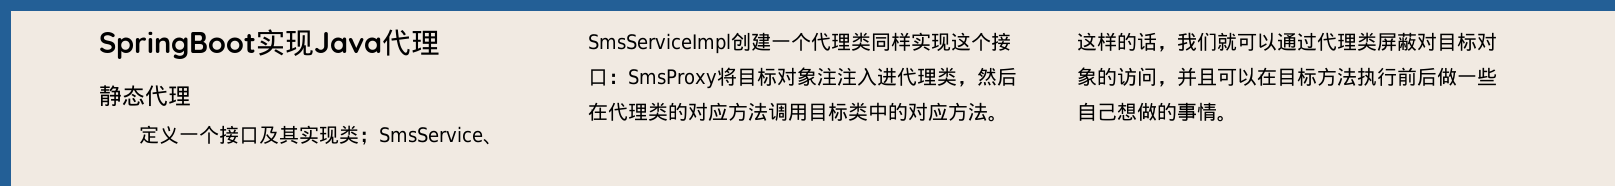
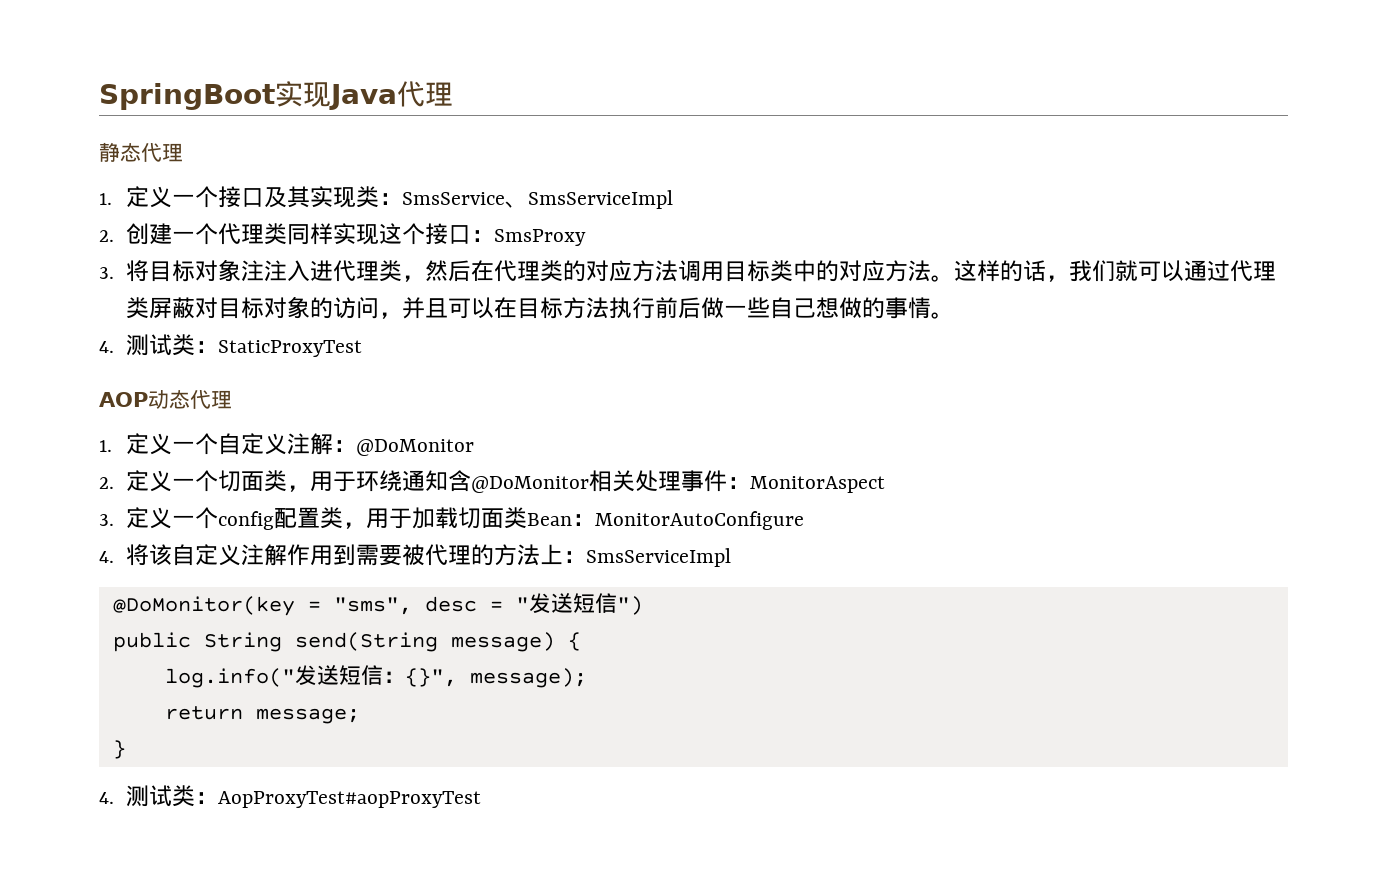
(191, 96) none -> [99,193,112,205] 1.
[358,131,379,145] ； -> [379,193,403,205] ：
(731, 43) none -> [99,230,114,242] // 2.
(717, 79) none -> [99,267,114,279] // 3.
(1237, 118) none -> [99,334,363,357] [99,390,232,409] [99,433,475,456] [99,470,886,493] [99,507,805,530] [99,544,732,567] [112,593,643,616] [112,632,581,652] [164,665,587,688] [164,706,360,724] [112,740,126,759] [99,785,482,808] // 4.测试类：StaticProxyTest // AOP动态代理 // 1.定义一个自定义注解：@DoMonitor // 2.定义一个切面类，用于环绕通知含@DoMonitor相关处理事件：MonitorAspect // 3.定义一个config配置类，用于加载切面类Bean：MonitorAutoConfigure // 4.将该自定义注解作用到需要被代理的方法上：SmsServiceImpl // @DoMonitor(key = "sms", desc = "发送短信") // public String send(String message) { // log.info("发送短信：{}", message); // return message; // } // 4.测试类：AopProxyTest#aopProxyTest

